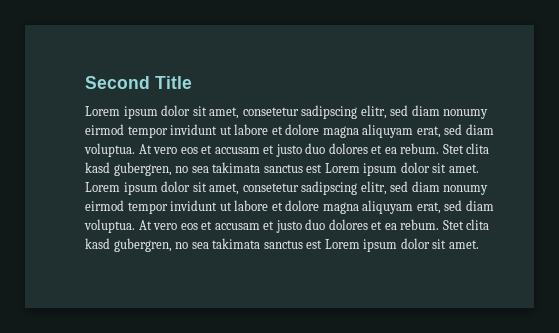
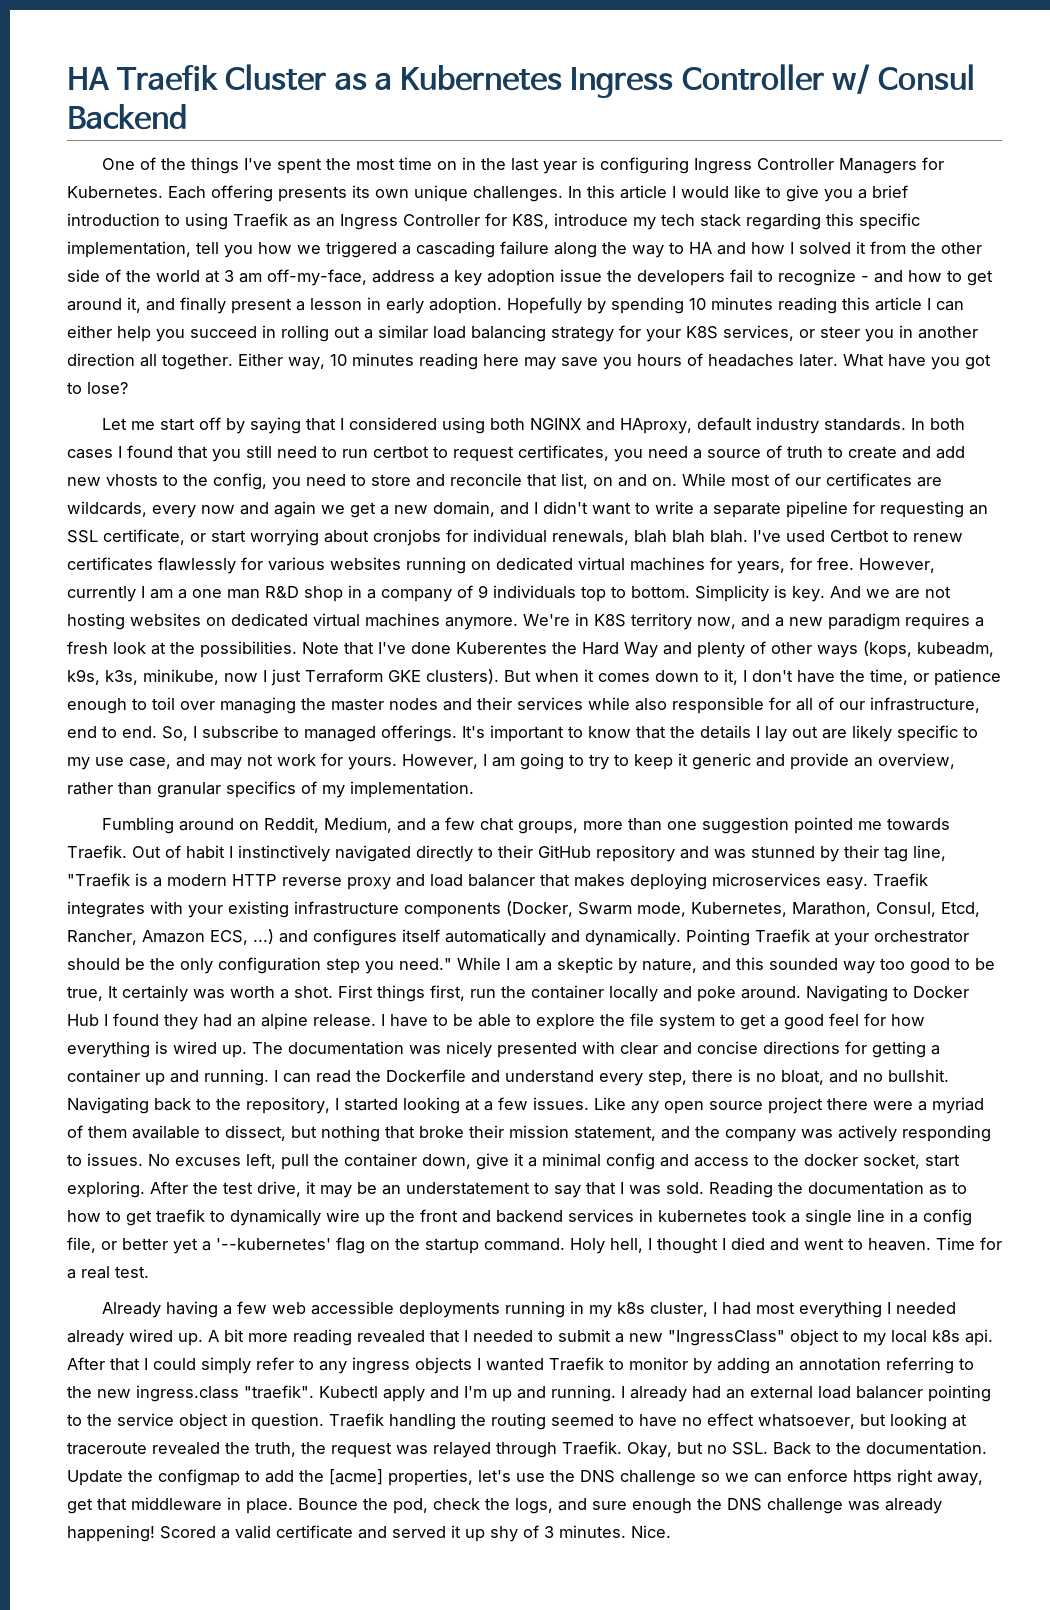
[85,76,192,89] [85,105,489,119] [85,124,494,138] [84,143,490,157] [85,162,479,176] [85,181,489,195] [85,200,494,214] [84,219,490,233] [85,238,479,252] Second Title // Lorem ipsum dolor sit amet, consetetur sadipscing elitr, sed diam nonumy eirmod tempor invidunt ut labore et dolore magna aliquyam erat, sed diam voluptua. At vero eos et accusam et justo duo dolores et ea rebum. Stet clita kasd gubergren, no sea takimata sanctus est Lorem ipsum dolor sit amet. Lorem ipsum dolor sit amet, consetetur sadipscing elitr, sed diam nonumy eirmod tempor invidunt ut labore et dolore magna aliquyam erat, sed diam voluptua. At vero eos et accusam et justo duo dolores et ea rebum. Stet clita kasd gubergren, no sea takimata sanctus est Lorem ipsum dolor sit amet. -> [67,64,975,98] [67,104,187,130] [102,157,945,174] [67,185,908,202] [67,213,920,230] [67,241,982,258] [67,269,993,286] [67,297,964,314] [67,325,978,342] [67,353,991,370] [67,382,128,394] [102,417,966,434] [67,445,965,462] [67,473,942,490] [67,501,988,518] [67,529,963,546] [67,557,935,574] [67,585,951,602] [67,613,984,630] [67,641,994,658] [67,669,1001,686] [67,697,980,714] [67,725,978,742] [67,753,955,770] [67,781,474,798] [102,817,951,834] [67,845,946,862] [67,873,928,890] [67,901,980,918] [67,929,969,946] [67,957,995,974] [67,985,969,1002] [67,1013,925,1030] [67,1041,940,1058] [67,1069,949,1086] [67,1097,984,1114] [67,1125,991,1142] [67,1153,960,1170] [67,1181,967,1198] [67,1209,972,1226] [67,1237,1002,1254] [67,1266,149,1279] [102,1301,957,1318] [67,1329,993,1346] [67,1357,974,1374] [67,1385,991,1402] [67,1413,967,1430] [67,1441,987,1458] [67,1469,983,1486] [67,1497,942,1514] [67,1525,671,1542] HA Traefik Cluster as a Kubernetes Ingress Controller w/ Consul Backend // One of the things I've spent the most time on in the last year is configuring Ingress Controller Managers for Kubernetes. Each offering presents its own unique challenges. In this article I would like to give you a brief introduction to using Traefik as an Ingress Controller for K8S, introduce my tech stack regarding this specific implementation, tell you how we triggered a cascading failure along the way to HA and how I solved it from the other side of the world at 3 am off-my-face, address a key adoption issue the developers fail to recognize - and how to get around it, and finally present a lesson in early adoption. Hopefully by spending 10 minutes reading this article I can either help you succeed in rolling out a similar load balancing strategy for your K8S services, or steer you in another direction all together. Either way, 10 minutes reading here may save you hours of headaches later. What have you got to lose? // Let me start off by saying that I considered using both NGINX and HAproxy, default industry standards. In both cases I found that you still need to run certbot to request certificates, you need a source of truth to create and add new vhosts to the config, you need to store and reconcile that list, on and on. While most of our certificates are wildcards, every now and again we get a new domain, and I didn't want to write a separate pipeline for requesting an SSL certificate, or start worrying about cronjobs for individual renewals, blah blah blah. I've used Certbot to renew certificates flawlessly for various websites running on dedicated virtual machines for years, for free. However, currently I am a one man R&D shop in a company of 9 individuals top to bottom. Simplicity is key. And we are not hosting websites on dedicated virtual machines anymore. We're in K8S territory now, and a new paradigm requires a fresh look at the possibilities. Note that I've done Kuberentes the Hard Way and plenty of other ways (kops, kubeadm, k9s, k3s, minikube, now I just Terraform GKE clusters). But when it comes down to it, I don't have the time, or patience enough to toil over managing the master nodes and their services while also responsible for all of our infrastructure, end to end. So, I subscribe to managed offerings. It's important to know that the details I lay out are likely specific to my use case, and may not work for yours. However, I am going to try to keep it generic and provide an overview, rather than granular specifics of my implementation. // Fumbling around on Reddit, Medium, and a few chat groups, more than one suggestion pointed me towards Traefik. Out of habit I instinctively navigated directly to their GitHub repository and was stunned by their tag line, "Traefik is a modern HTTP reverse proxy and load balancer that makes deploying microservices easy. Traefik integrates with your existing infrastructure components (Docker, Swarm mode, Kubernetes, Marathon, Consul, Etcd, Rancher, Amazon ECS, ...) and configures itself automatically and dynamically. Pointing Traefik at your orchestrator should be the only configuration step you need." While I am a skeptic by nature, and this sounded way too good to be true, It certainly was worth a shot. First things first, run the container locally and poke around. Navigating to Docker Hub I found they had an alpine release. I have to be able to explore the file system to get a good feel for how everything is wired up. The documentation was nicely presented with clear and concise directions for getting a container up and running. I can read the Dockerfile and understand every step, there is no bloat, and no bullshit. Navigating back to the repository, I started looking at a few issues. Like any open source project there were a myriad of them available to dissect, but nothing that broke their mission statement, and the company was actively responding to issues. No excuses left, pull the container down, give it a minimal config and access to the docker socket, start exploring. After the test drive, it may be an understatement to say that I was sold. Reading the documentation as to how to get traefik to dynamically wire up the front and backend services in kubernetes took a single line in a config file, or better yet a '--kubernetes' flag on the startup command. Holy hell, I thought I died and went to heaven. Time for a real test. // Already having a few web accessible deployments running in my k8s cluster, I had most everything I needed already wired up. A bit more reading revealed that I needed to submit a new "IngressClass" object to my local k8s api. After that I could simply refer to any ingress objects I wanted Traefik to monitor by adding an annotation referring to the new ingress.class "traefik". Kubectl apply and I'm up and running. I already had an external load balancer pointing to the service object in question. Traefik handling the routing seemed to have no effect whatsoever, but looking at traceroute revealed the truth, the request was relayed through Traefik. Okay, but no SSL. Back to the documentation. Update the configmap to add the [acme] properties, let's use the DNS challenge so we can enforce https right away, get that middleware in place. Bounce the pod, check the logs, and sure enough the DNS challenge was already happening! Scored a valid certificate and served it up shy of 3 minutes. Nice.

